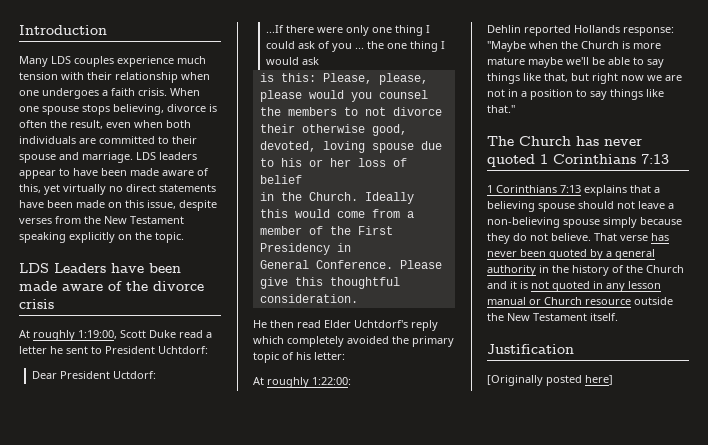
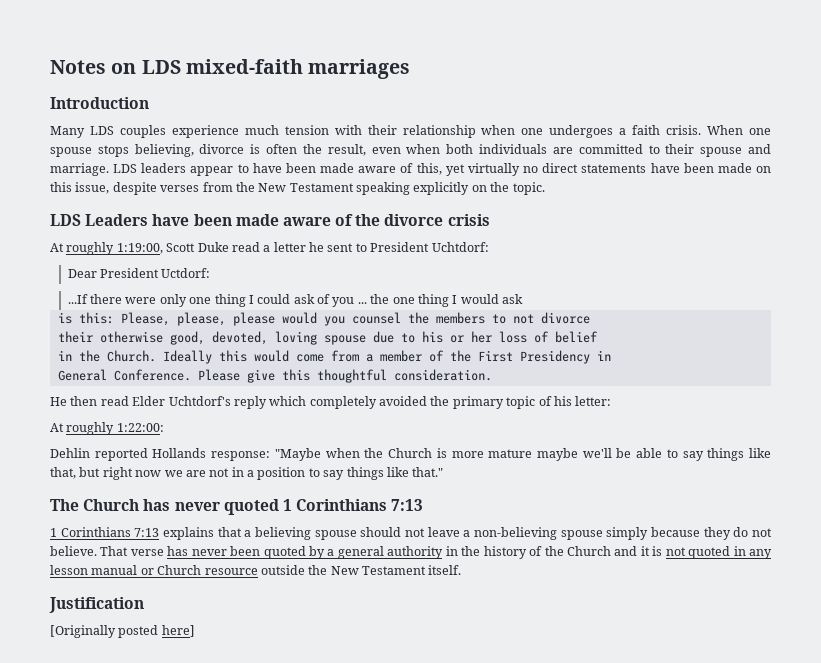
(19, 30) none -> [50,59,411,79] Notes on LDS mixed-faith marriages //

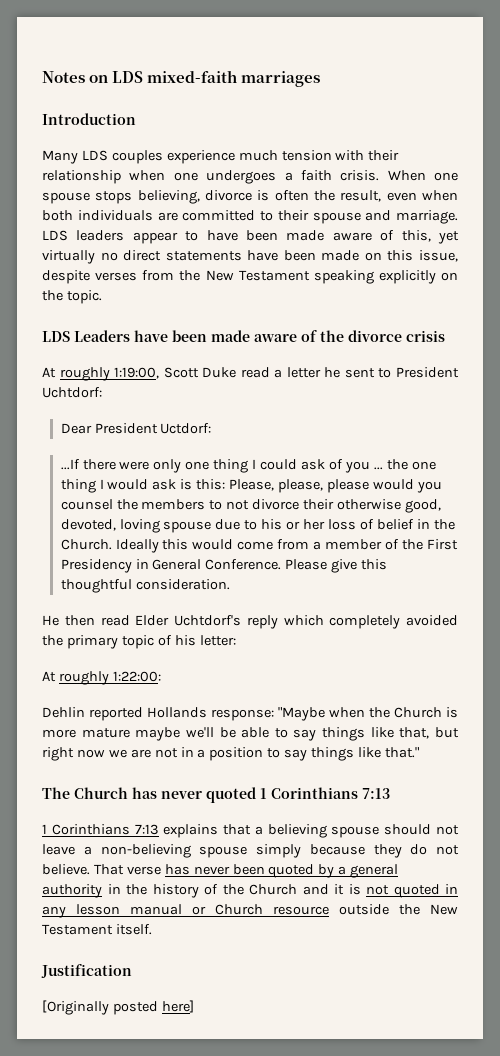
(524, 299) // -> (177, 484) none
(590, 318) // -> (300, 504) none
(598, 337) // -> (414, 524) none
(611, 355) // -> (149, 564) none

